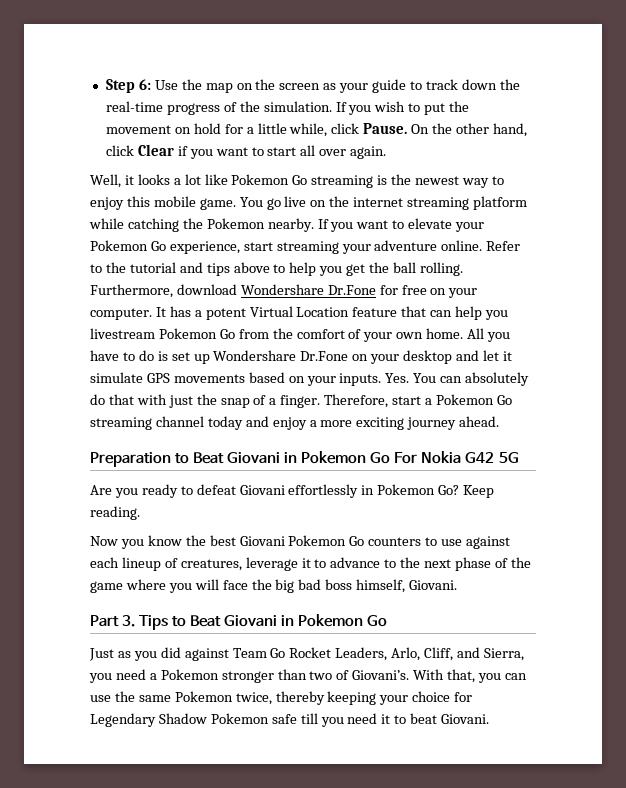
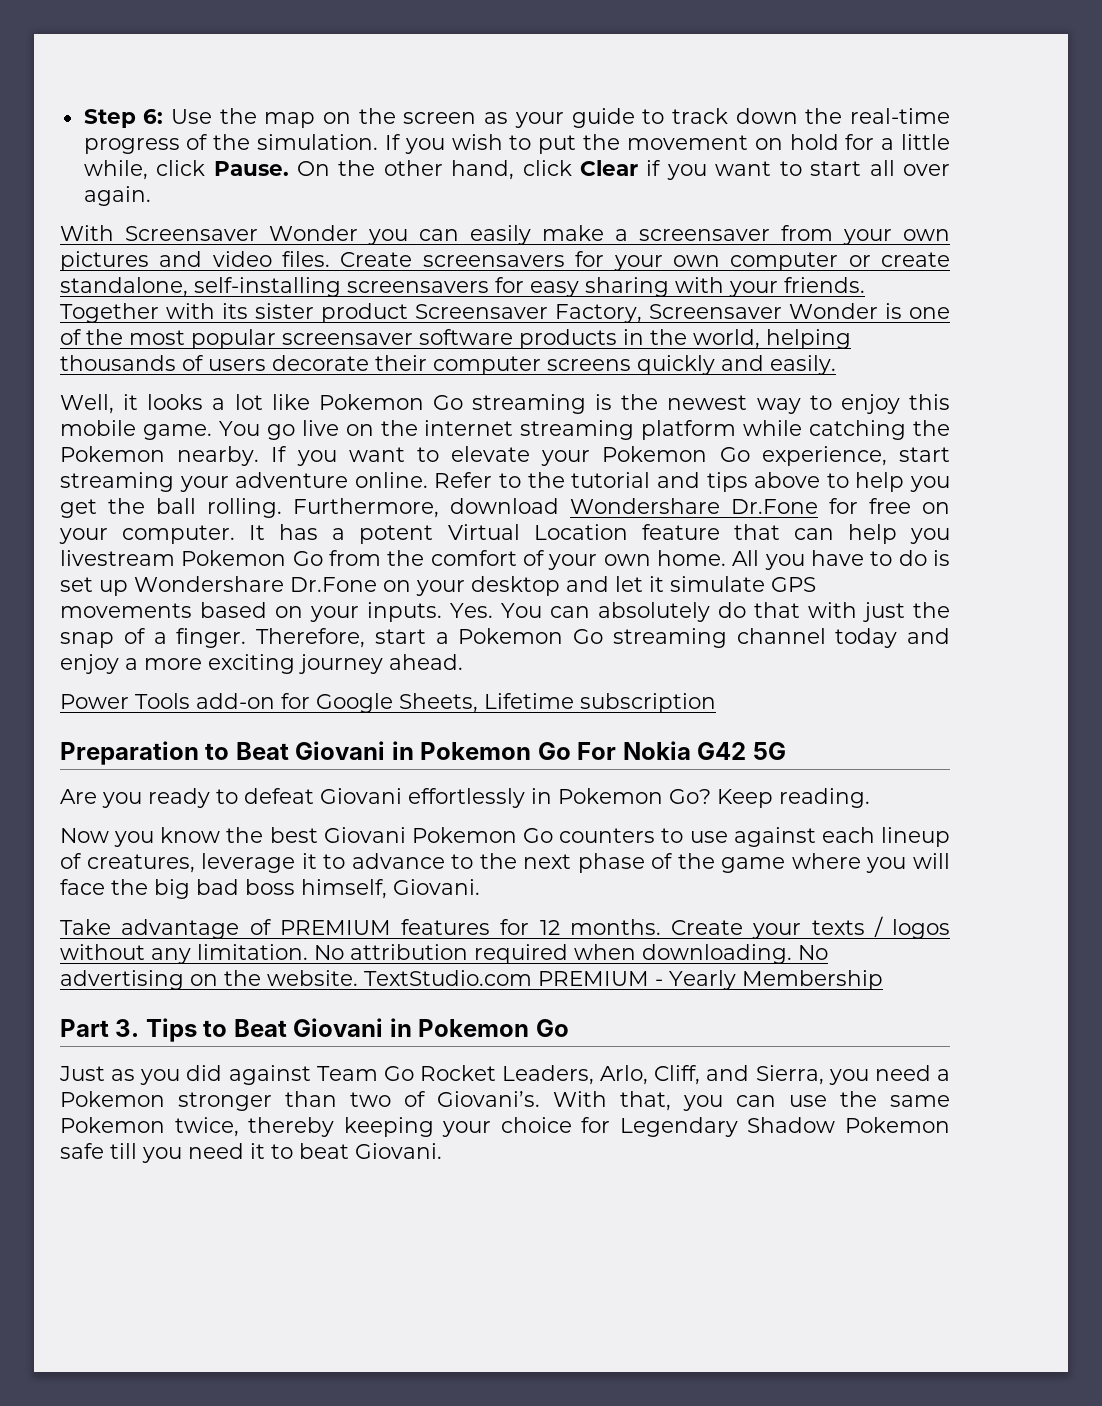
(387, 152) none -> [60,225,950,245] [60,251,951,271] [60,277,865,297] [60,303,950,323] [60,329,851,349] [60,355,836,375] // With Screensaver Wonder you can easily make a screensaver from your own pictures and video files. Create screensavers for your own computer or create standalone, self-installing screensavers for easy sharing with your friends. Together with its sister product Screensaver Factory, Screensaver Wonder is one of the most popular screensaver software products in the world, helping thousands of users decorate their computer screens quickly and easily.
(500, 421) none -> [60,693,716,713] // Power Tools add-on for Google Sheets, Lifetime subscription
(458, 585) none -> [60,916,950,939] [60,944,828,964] [60,970,883,990] // Take advantage of PREMIUM features for 12 months. Create your texts / logos without any limitation. No attribution required when downloading. No advertising on the website. TextStudio.com PREMIUM - Yearly Membership

